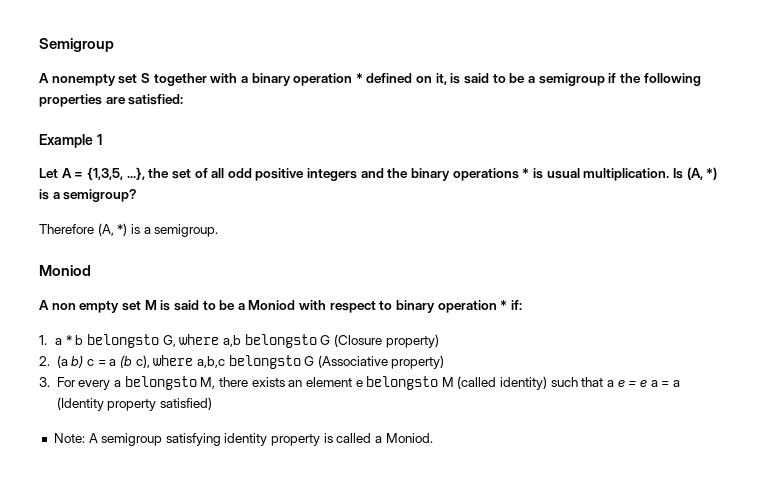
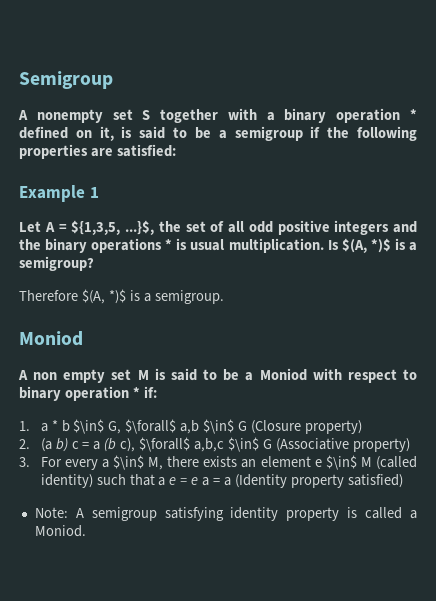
[86,167,145,180] {1,3,5, ...}, -> [71,220,154,235] ${1,3,5, ...}$,
[686,167,718,180] (A, *) -> [341,238,391,253] $(A, *)$
[97,223,128,236] (A, *) -> [81,289,126,304] $(A, *)$
[87,334,317,348] belongsto G, where a,b belongsto -> [73,419,235,434] $\in$ G, $\forall$ a,b $\in$
[153,355,301,369] where a,b,c belongsto -> [139,437,259,452] $\forall$ a,b,c $\in$
[124,376,197,390] belongsto -> [113,455,145,470] $\in$
[366,376,439,390] belongsto -> [325,455,357,470] $\in$

